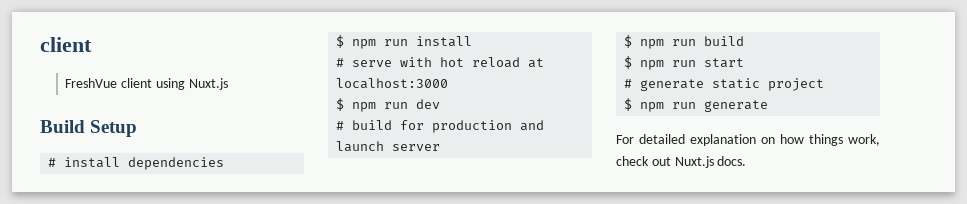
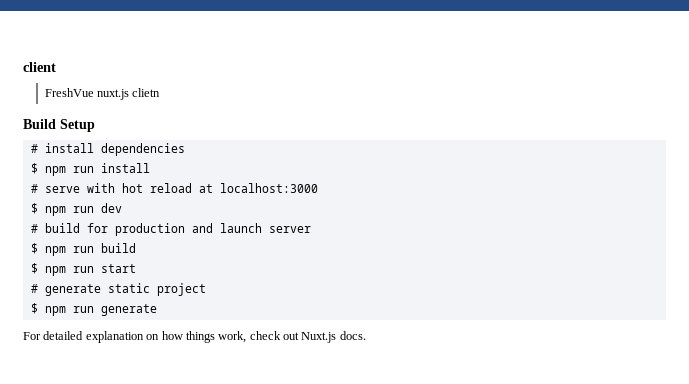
[121,78,228,90] client using Nuxt.js -> [96,88,161,100] nuxt.js clietn

